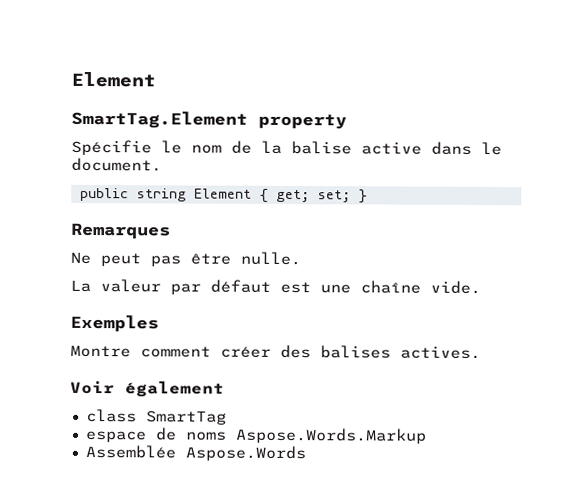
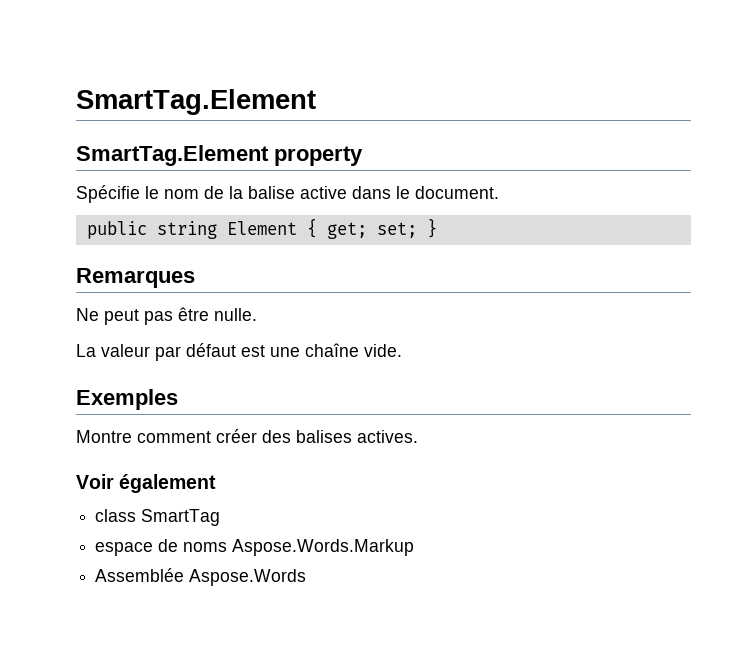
[71,71,156,88] Element -> [76,89,316,115] SmartTag.Element

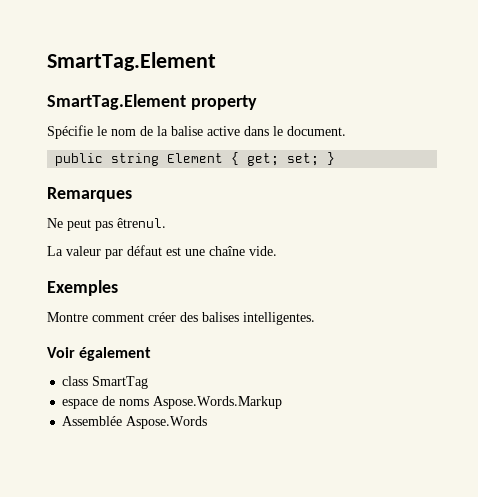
[178,307,257,321] être nulle. -> [117,218,166,228] êtrenul.
[357,430,418,443] actives. -> [243,312,315,325] intelligentes.

